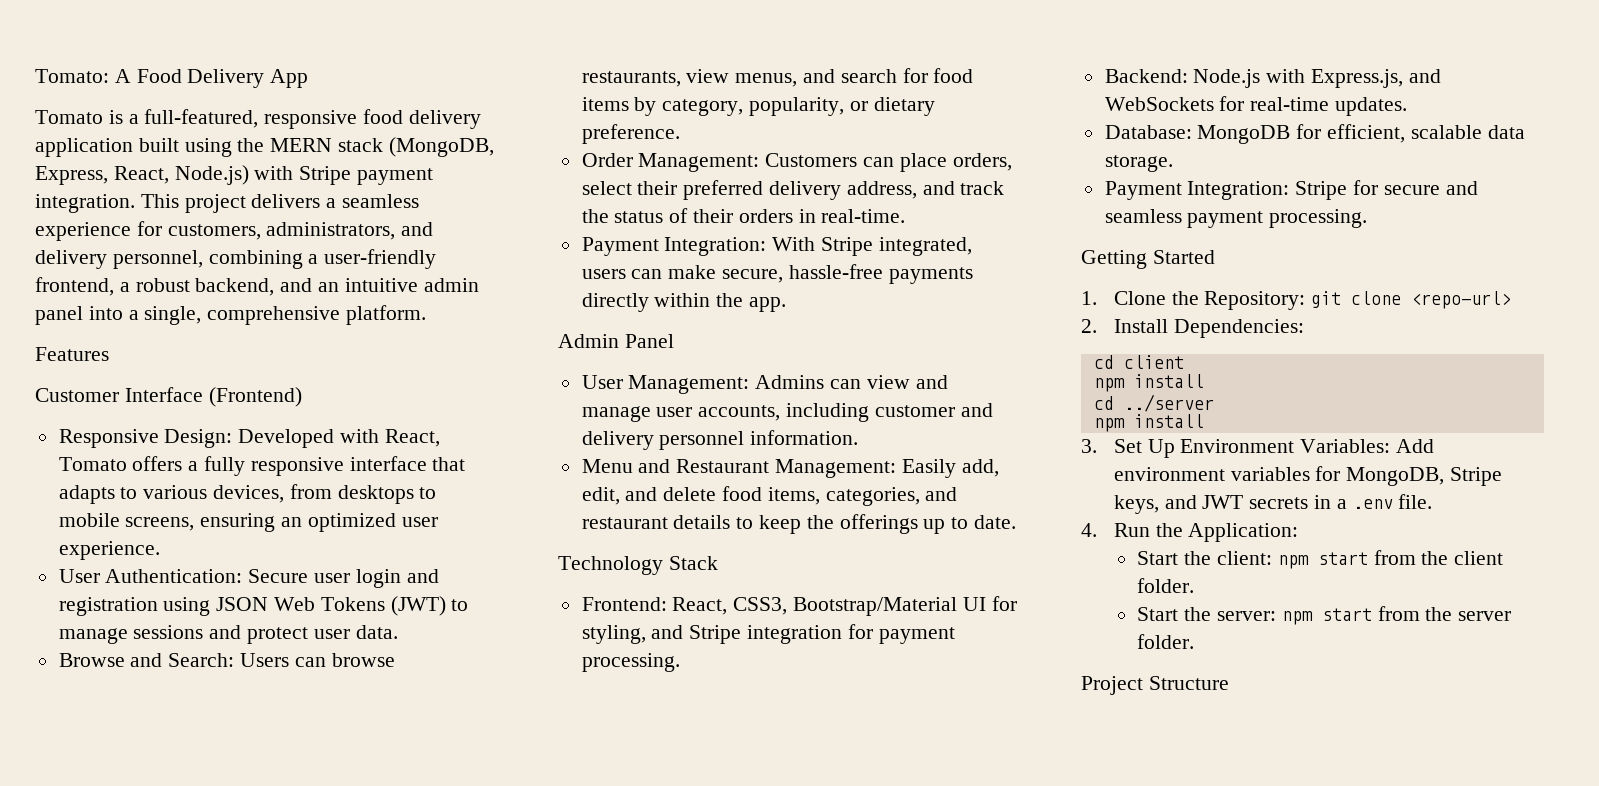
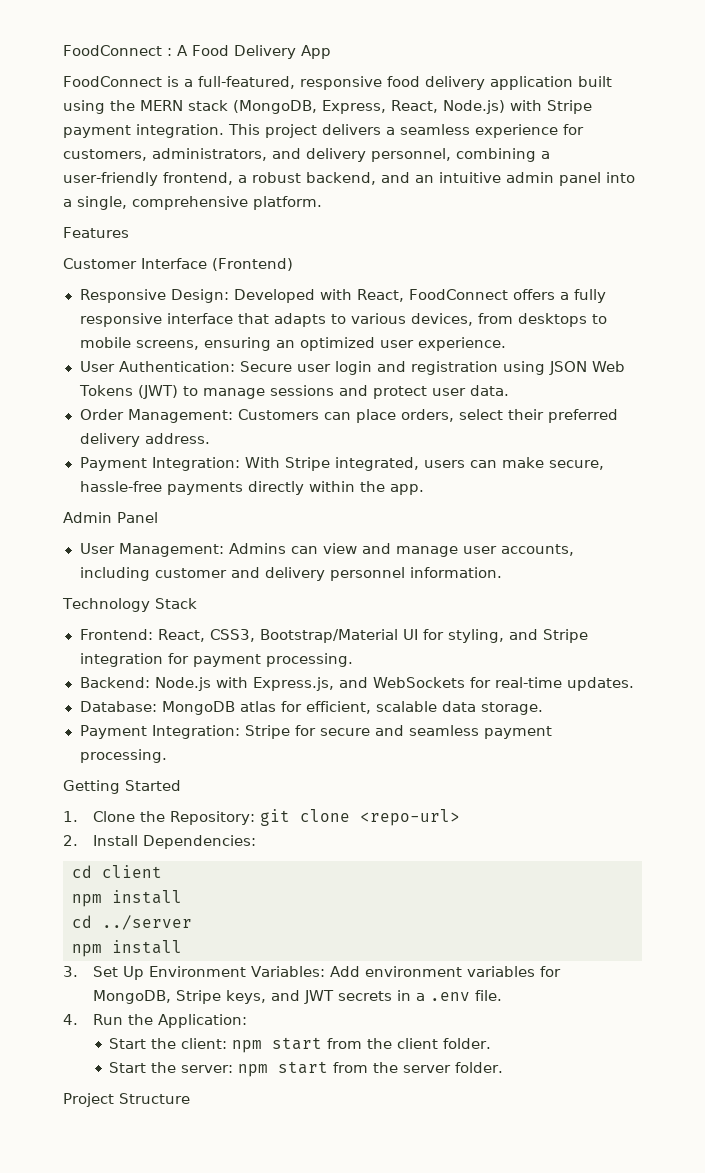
[35,69,109,83] Tomato: -> [63,45,172,56] FoodConnect :
[35,110,103,124] Tomato -> [63,76,162,87] FoodConnect
[58,457,127,471] Tomato -> [408,289,508,300] FoodConnect
[58,653,395,667] [581,68,974,87] [581,97,935,116] [581,124,680,144] // Browse and Search: Users can browse restaurants, view menus, and search for food items by category, popularity, or dietary preference. -> (510, 390) none
[846,181,1005,199] [581,208,906,223] address, and track the status of their orders in real-time. -> [144,433,210,444] address.
[581,459,999,478] [581,486,958,506] [581,514,1017,534] // Menu and Restaurant Management: Easily add, edit, and delete food items, categories, and restaurant details to keep the offerings up to date. -> (502, 572) none
(1291, 134) none -> [239,701,276,712] atlas

